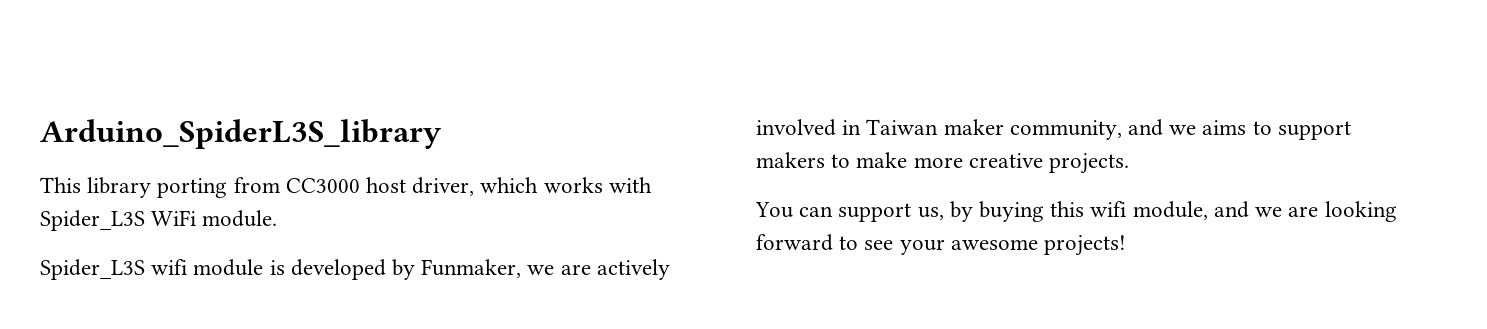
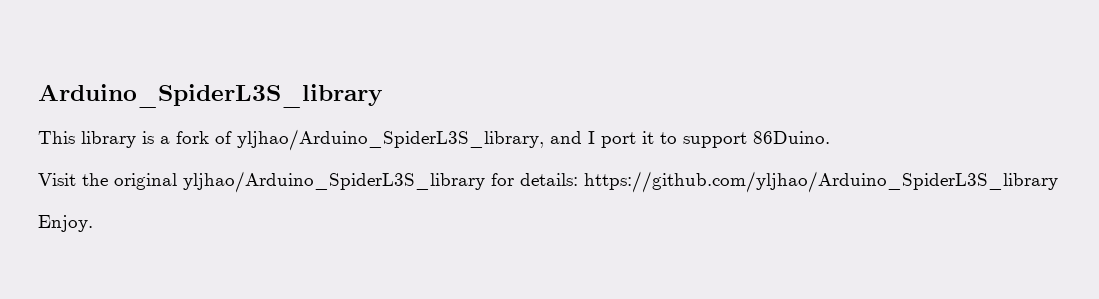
[157,177,652,198] [40,210,278,231] [40,259,670,280] [756,119,1351,140] [756,152,1130,174] [755,201,1397,222] [756,234,1127,256] porting from CC3000 host driver, which works with Spider_L3S WiFi module. // Spider_L3S wifi module is developed by Funmaker, we are actively involved in Taiwan maker community, and we aims to support makers to make more creative projects. // You can support us, by buying this wifi module, and we are looking forward to see your awesome projects! -> [142,129,830,151] [38,171,1058,193] [38,215,93,232] is a fork of yljhao/Arduino_SpiderL3S_library, and I port it to support 86Duino. // Visit the original yljhao/Arduino_SpiderL3S_library for details: https://github.com/yljhao/Arduino_SpiderL3S_library // Enjoy.

